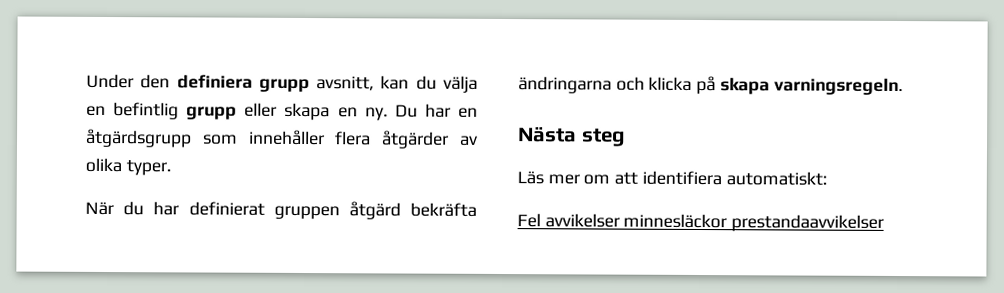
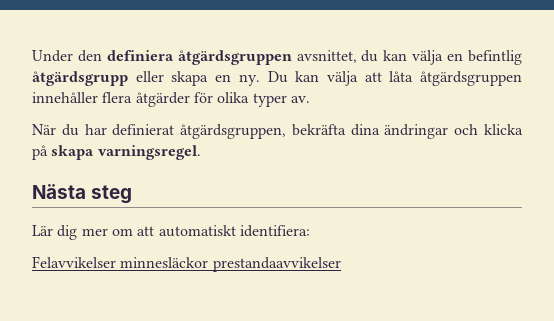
[258,75,437,93] grupp avsnitt, kan du -> [177,50,408,65] åtgärdsgruppen avsnittet, du kan
[186,106,238,120] grupp -> [32,71,128,86] åtgärdsgrupp
[424,103,478,118] [85,128,479,149] [85,157,171,176] har en åtgärdsgrupp som innehåller flera åtgärder av olika typer. -> [295,71,522,86] [32,92,310,107] kan välja att låta åtgärdsgruppen innehåller flera åtgärder för olika typer av.
[273,201,478,220] [518,76,612,94] gruppen åtgärd bekräfta ändringarna -> [180,124,449,139] åtgärdsgruppen, bekräfta dina ändringar
[773,77,903,96] varningsregeln. -> [97,145,201,160] varningsregel.
[517,171,544,185] Läs -> [32,225,78,240] Lär dig
[641,170,827,186] [517,213,620,228] identifiera automatiskt: // Fel avvikelser -> [158,225,310,237] [32,256,116,268] automatiskt identifiera: // Felavvikelser

